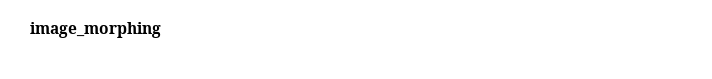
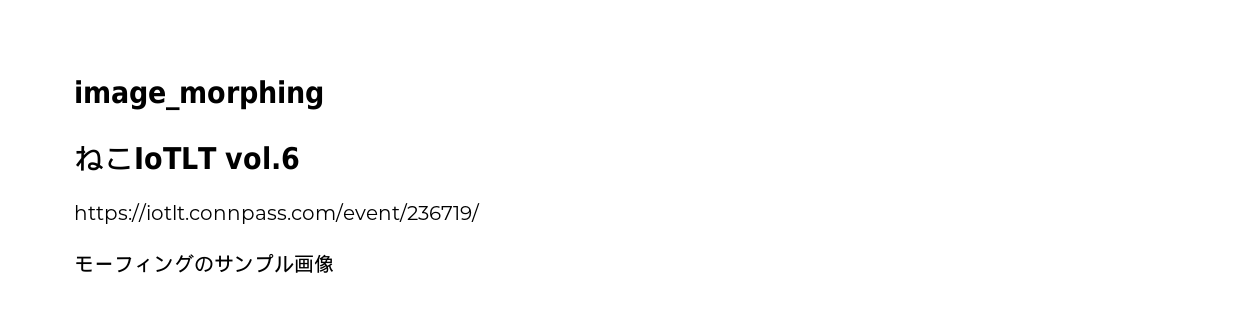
(161, 30) none -> [74,146,300,171] [74,203,480,224] [74,253,334,273] // ねこIoTLT vol.6 // https://iotlt.connpass.com/event/236719/ // モーフィングのサンプル画像

